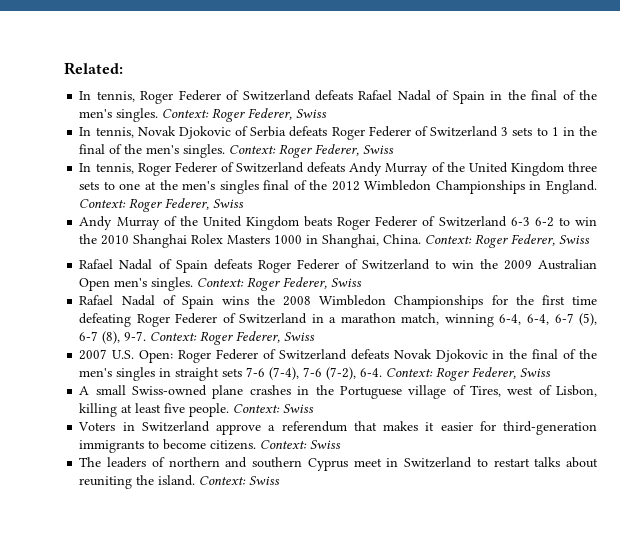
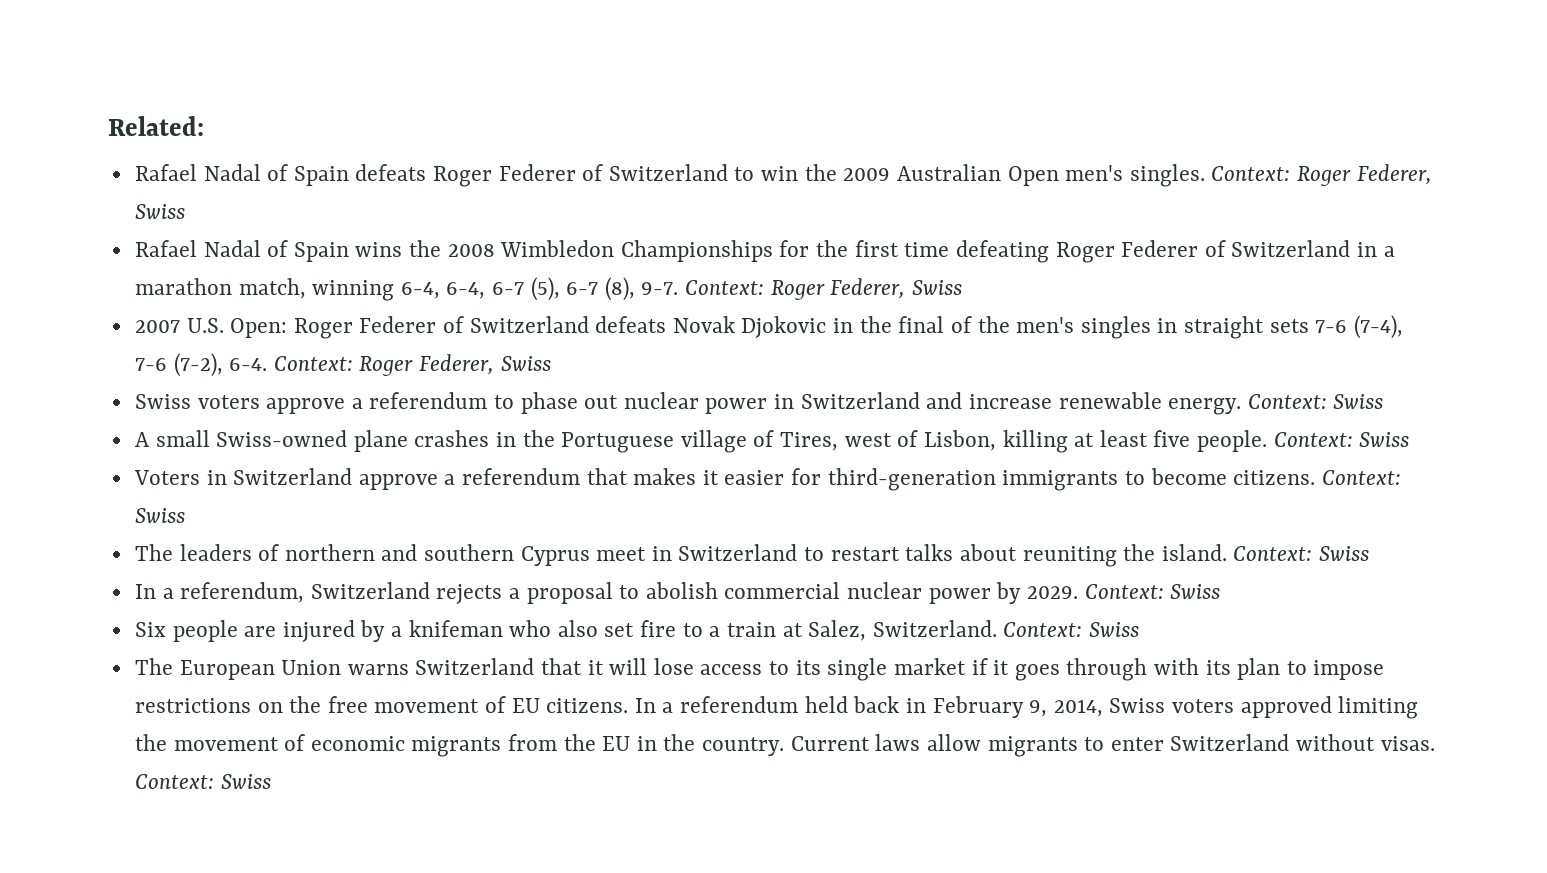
[79,90,597,104] [79,108,328,122] [79,126,598,140] [79,144,395,158] [79,162,598,176] [79,180,597,194] [79,198,245,212] [79,216,597,230] [79,234,591,248] // In tennis, Roger Federer of Switzerland defeats Rafael Nadal of Spain in the final of the men's singles. Context: Roger Federer, Swiss // In tennis, Novak Djokovic of Serbia defeats Roger Federer of Switzerland 3 sets to 1 in the final of the men's singles. Context: Roger Federer, Swiss // In tennis, Roger Federer of Switzerland defeats Andy Murray of the United Kingdom three sets to one at the men's singles final of the 2012 Wimbledon Championships in England. Context: Roger Federer, Swiss // Andy Murray of the United Kingdom beats Roger Federer of Switzerland 6-3 6-2 to win the 2010 Shanghai Rolex Masters 1000 in Shanghai, China. Context: Roger Federer, Swiss -> (204, 126) none
(552, 372) none -> [134,392,1384,415] // Swiss voters approve a referendum to phase out nuclear power in Switzerland and increase renewable energy. Context: Swiss
(281, 480) none -> [134,582,1221,604] [134,620,1140,642] [134,658,1385,681] [134,696,1419,719] [134,734,1435,757] [134,774,271,789] // In a referendum, Switzerland rejects a proposal to abolish commercial nuclear power by 2029. Context: Swiss // Six people are injured by a knifeman who also set fire to a train at Salez, Switzerland. Context: Swiss // The European Union warns Switzerland that it will lose access to its single market if it goes through with its plan to impose restrictions on the free movement of EU citizens. In a referendum held back in February 9, 2014, Swiss voters approved limiting the movement of economic migrants from the EU in the country. Current laws allow migrants to enter Switzerland without visas. Context: Swiss

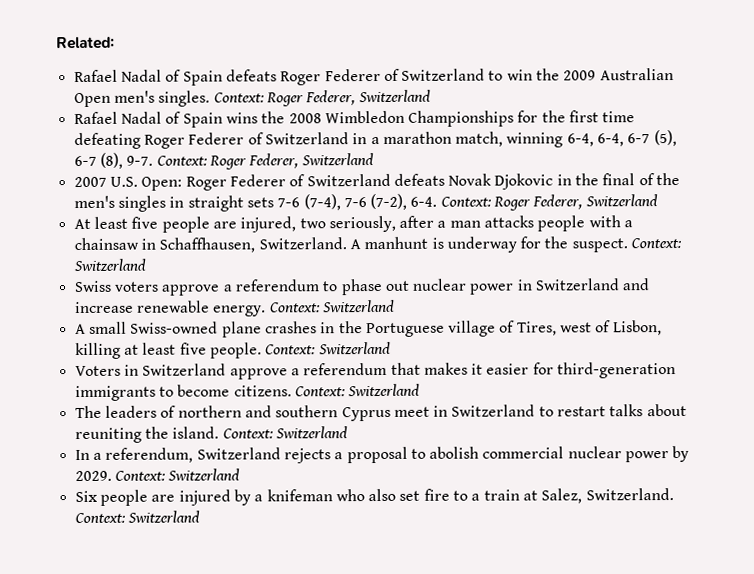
[134,204,185,219] Swiss -> [358,89,431,103] Switzerland
[911,280,962,295] Swiss -> [301,153,374,166] Switzerland
[500,356,551,371] Swiss -> [585,194,658,207] [73,215,634,233] [73,236,683,253] [73,258,146,272] Switzerland // At least five people are injured, two seriously, after a man attacks people with a chainsaw in Schaffhausen, Switzerland. A manhunt is underway for the suspect. Context: Switzerland
[1333,394,1384,409] Swiss -> [322,299,395,313] Switzerland
[1359,432,1410,447] Swiss -> [318,341,391,355] Switzerland
[134,508,185,523] Swiss -> [348,383,421,397] Switzerland
[1319,546,1370,561] Swiss -> [275,426,348,439] Switzerland
[1170,584,1221,599] Swiss -> [168,468,241,481] Switzerland
[1089,622,1140,637] [134,658,1385,681] [134,696,1419,719] [134,734,1435,757] [134,774,271,789] Swiss // The European Union warns Switzerland that it will lose access to its single market if it goes through with its plan to impose restrictions on the free movement of EU citizens. In a referendum held back in February 9, 2014, Swiss voters approved limiting the movement of economic migrants from the EU in the country. Current laws allow migrants to enter Switzerland without visas. Context: Swiss -> [127,510,200,523] Switzerland

